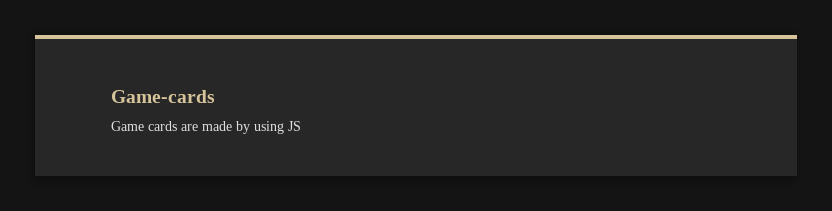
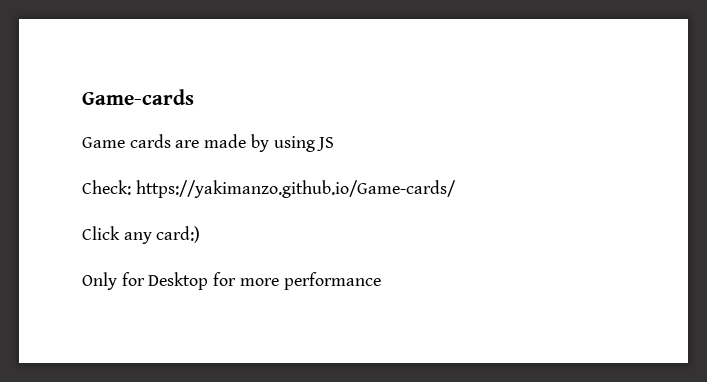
(301, 126) none -> [82,180,456,198] [82,226,201,244] [82,272,381,290] // Check: https://yakimanzo.github.io/Game-cards/ // Click any card:) // Only for Desktop for more performance

